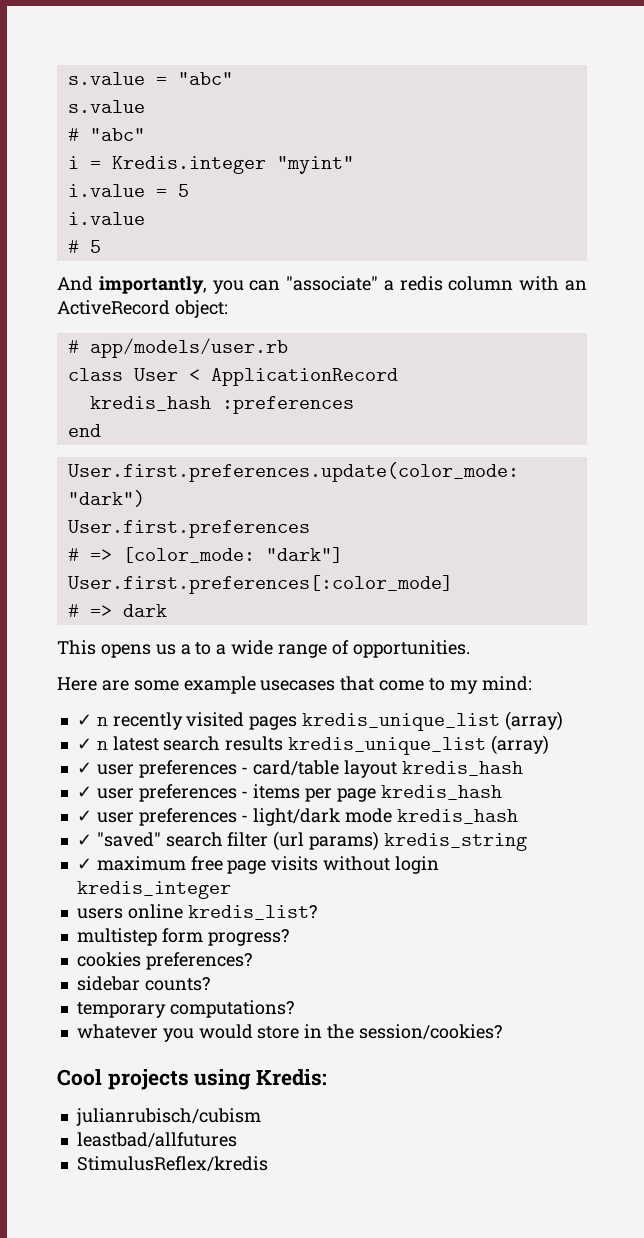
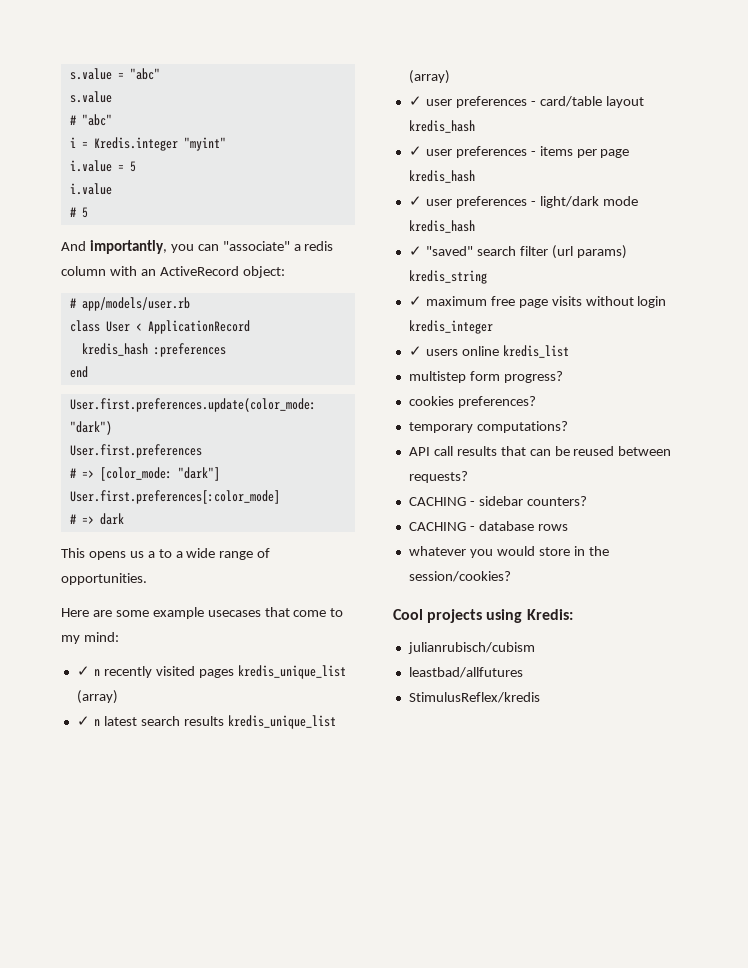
(231, 890) none -> [408,346,422,356] ✓
[187,905,317,920] kredis_list? -> [502,345,569,358] kredis_list
[76,976,210,991] // sidebar counts? -> (536, 402) none
(294, 1009) none -> [408,446,672,456] [408,471,468,483] [408,496,587,506] [408,521,568,531] // API call results that can be reused between requests? // CACHING - sidebar counters? // CACHING - database rows

